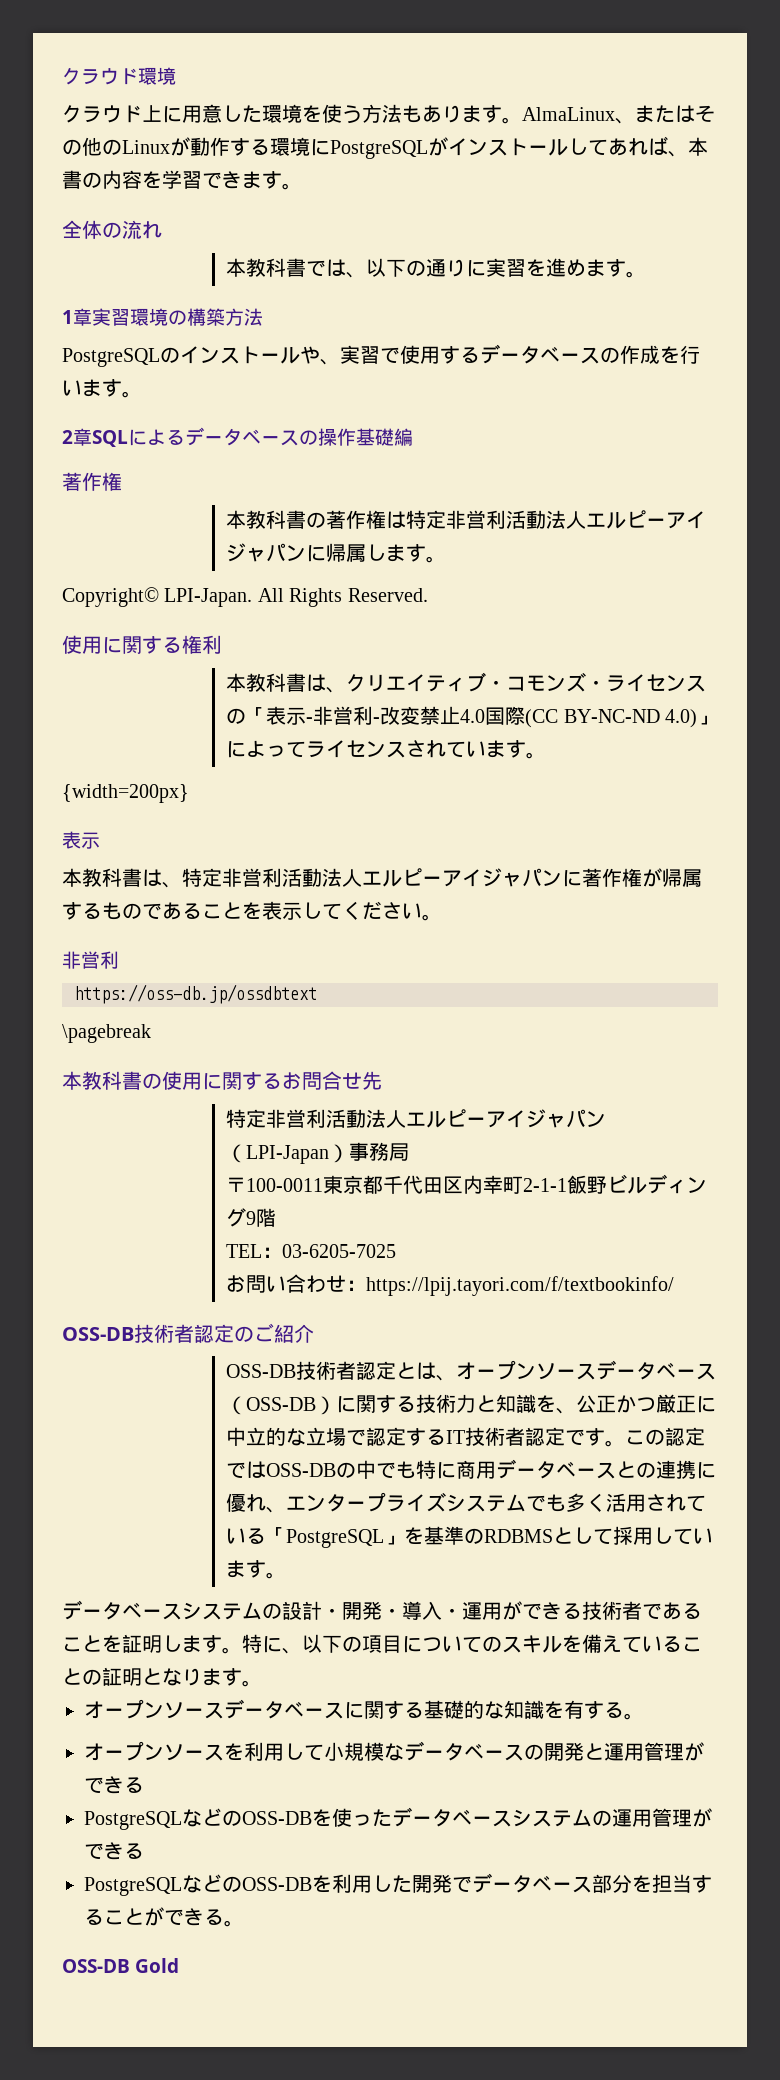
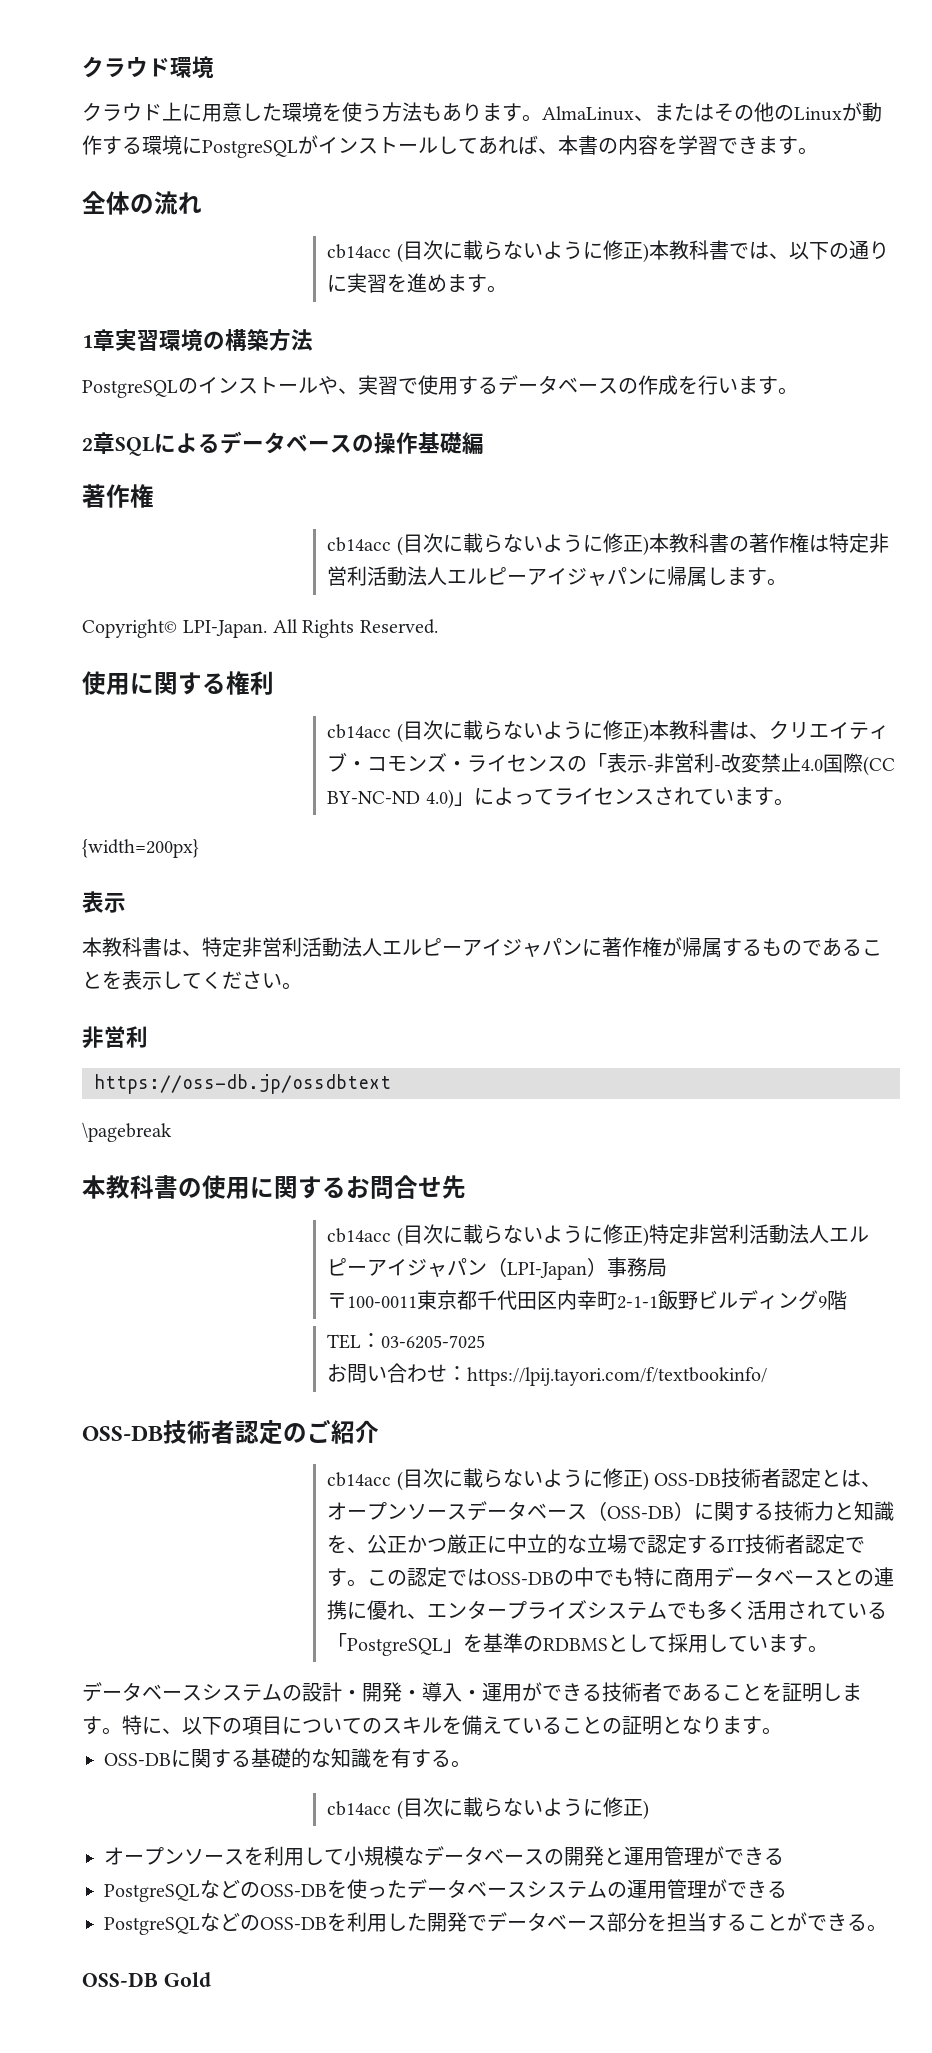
(162, 230) none -> [327,240,649,263] cb14acc (目次に載らないように修正)
(122, 481) none -> [327,533,649,556] cb14acc (目次に載らないように修正)
(222, 644) none -> [327,720,649,743] cb14acc (目次に載らないように修正)
(382, 1080) none -> [327,1224,649,1247] cb14acc (目次に載らないように修正)
(314, 1333) none -> [327,1468,649,1491] cb14acc (目次に載らないように修正)
[84,1699,344,1719] オープンソースデータベース -> [104,1753,171,1766] OSS-DB
(644, 1716) none -> [327,1797,649,1820] // cb14acc (目次に載らないように修正)

